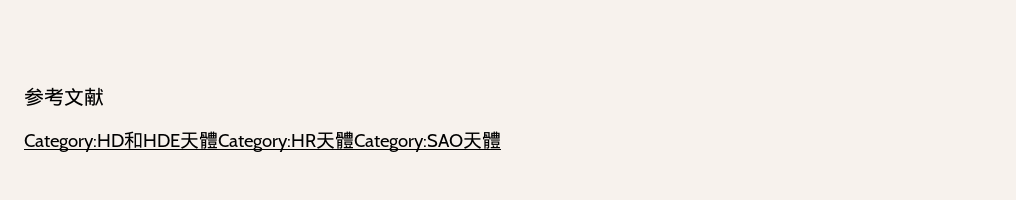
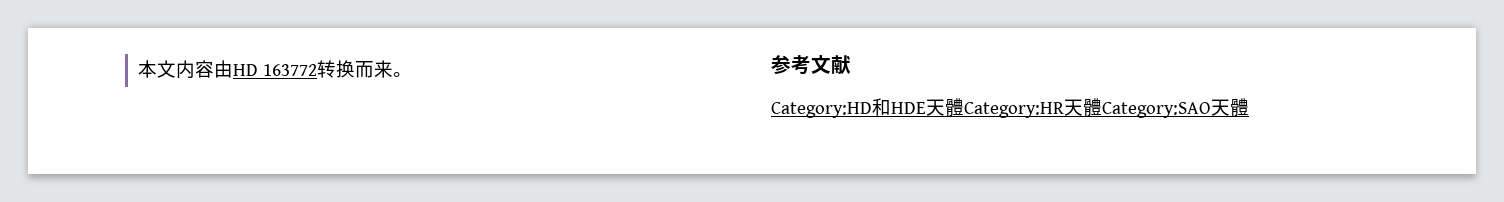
(24, 96) none -> [138,60,413,79] 本文内容由HD 163772转换而来。 //

